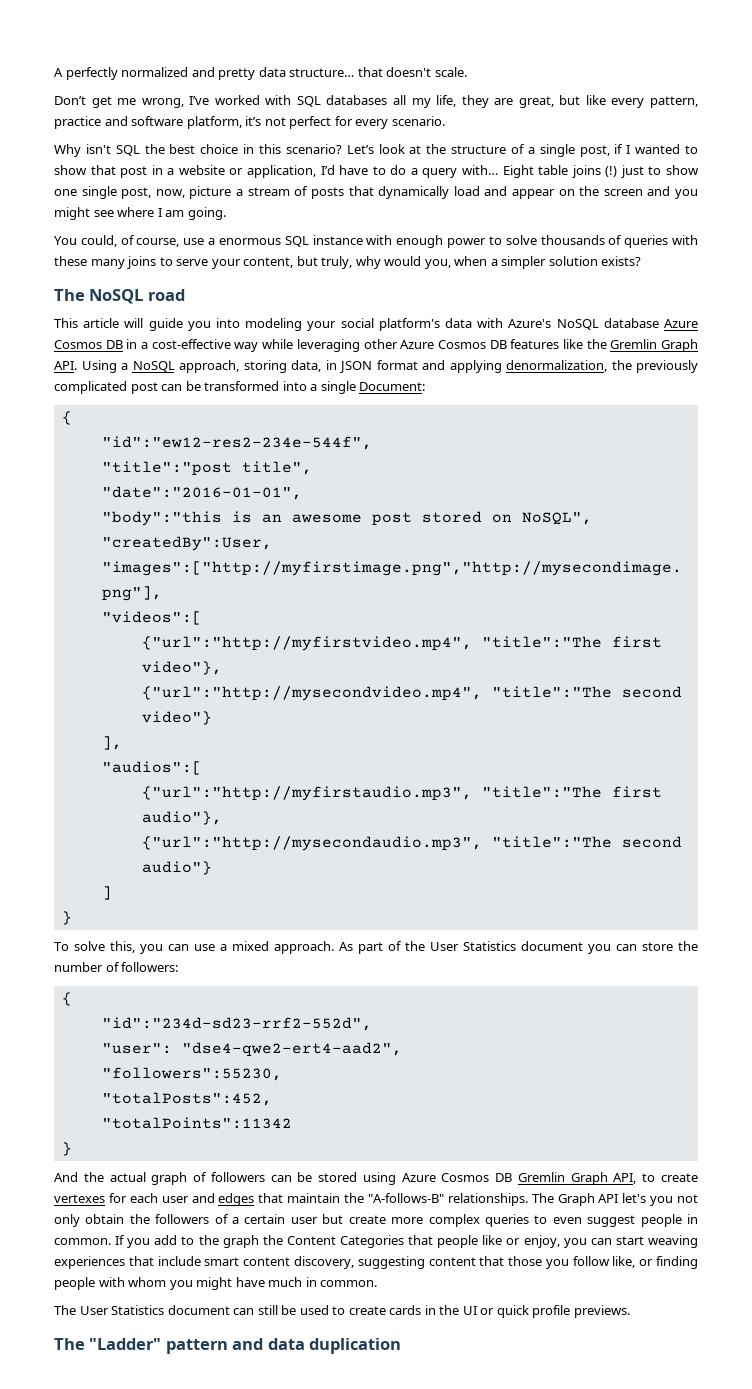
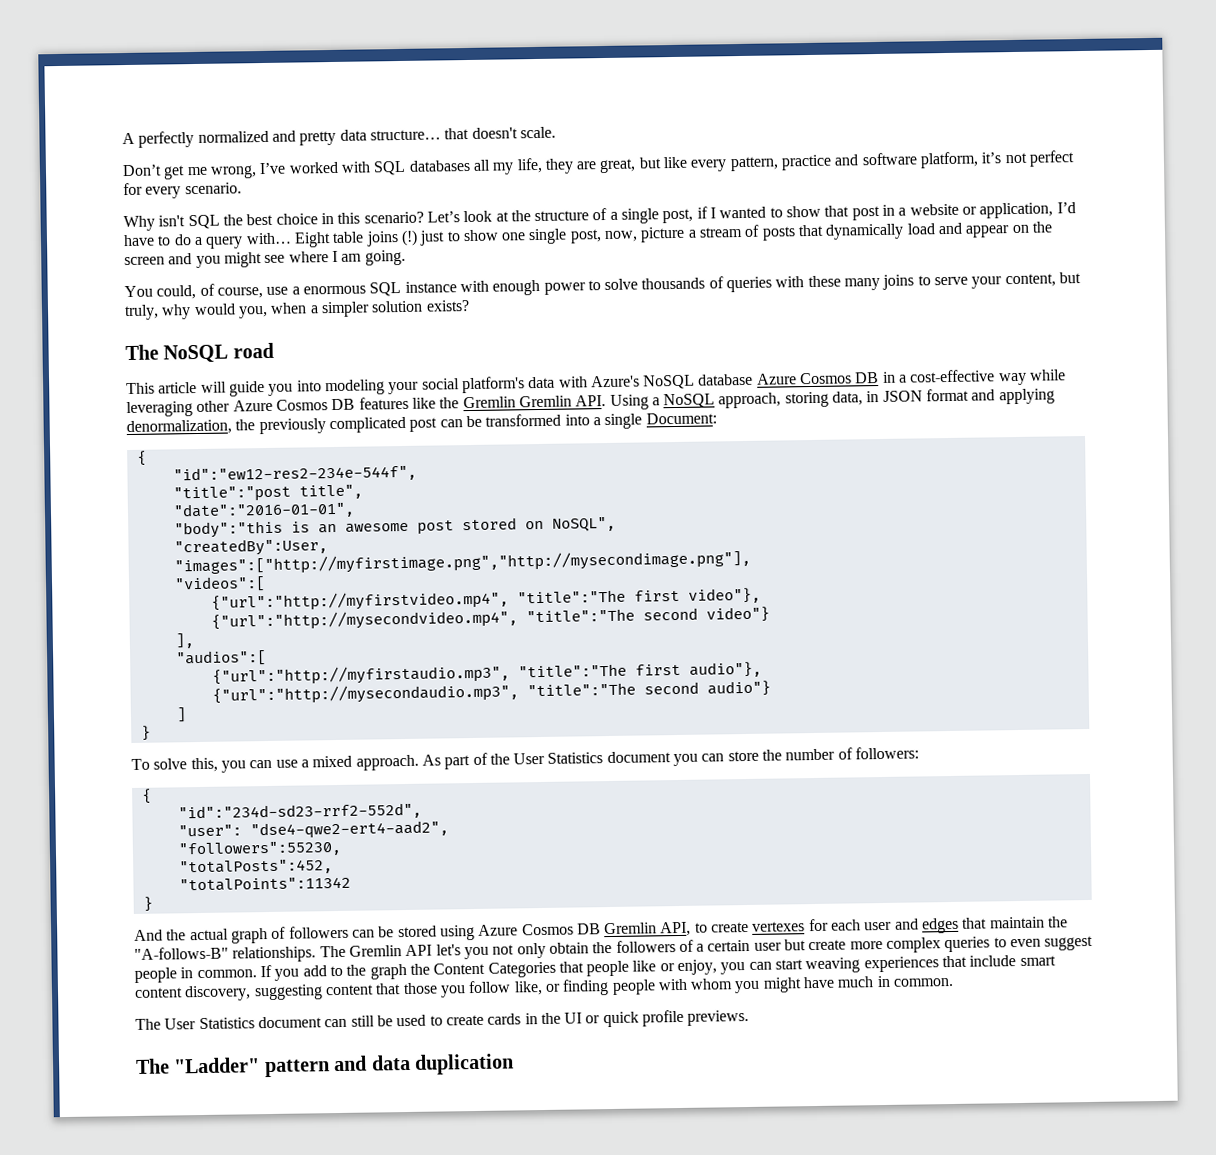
[661,339,698,352] Graph -> [518,395,572,408] Gremlin
[570,1172,608,1185] Graph -> (658, 928) none
[557,1193,595,1206] Graph -> [348,945,402,957] Gremlin

